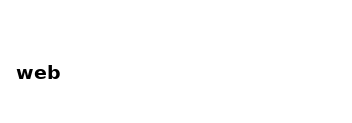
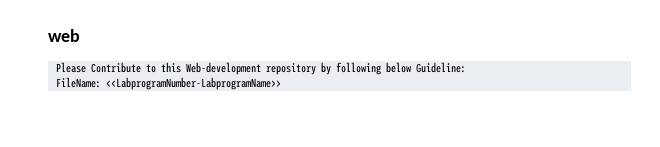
(61, 72) none -> [55,62,466,75] [55,77,281,90] // Please Contribute to this Web-development repository by following below Guideline: // FileName: <<LabprogramNumber-LabprogramName>>

